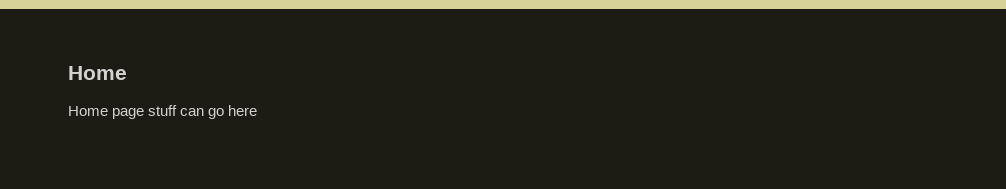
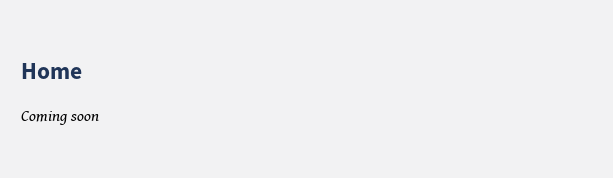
[68,105,258,119] Home page stuff can go here -> [21,111,100,125] Coming soon

